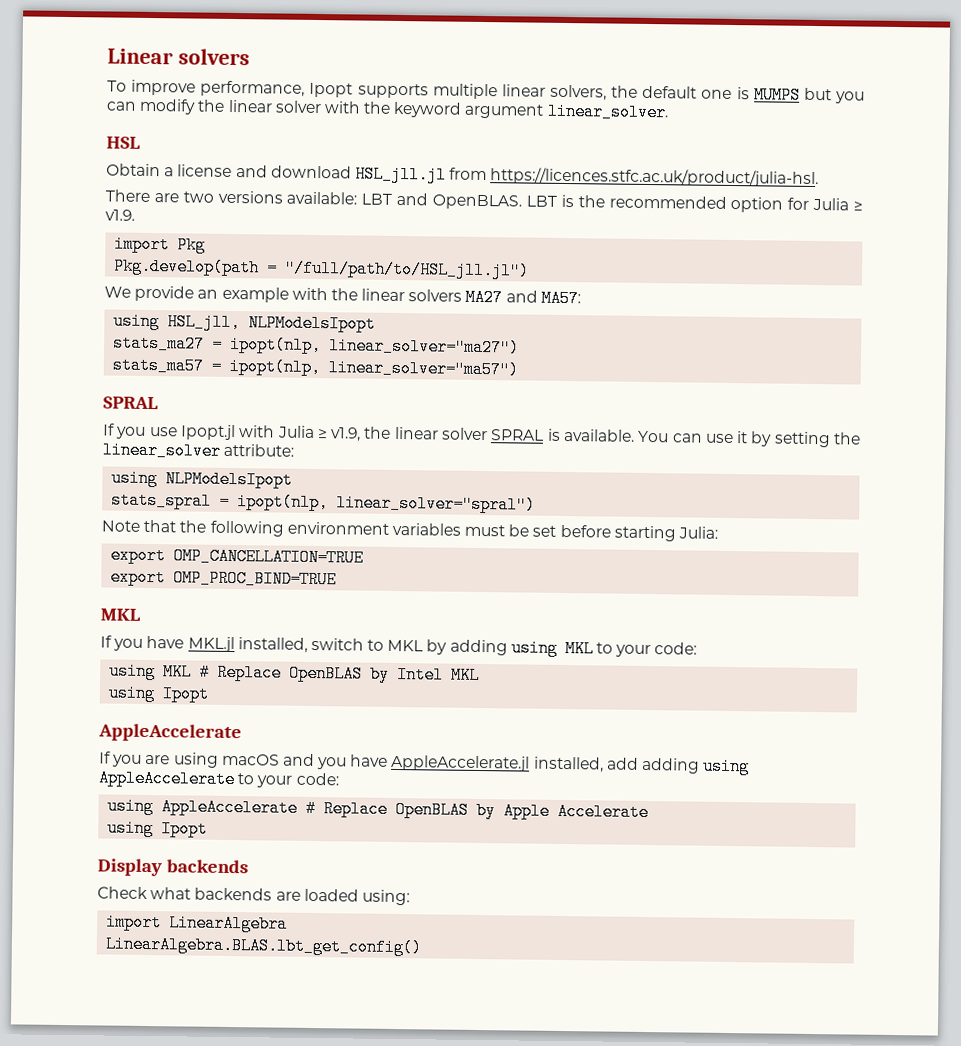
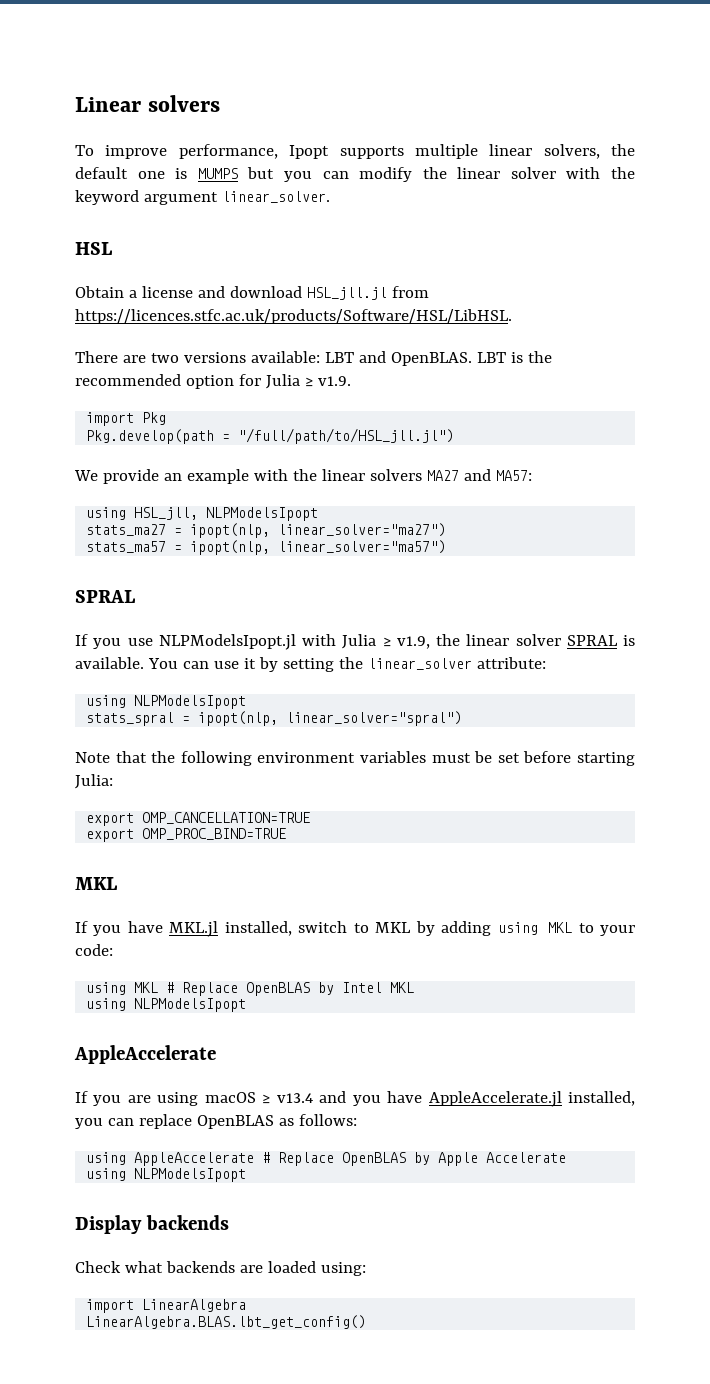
[490,167,820,188] https://licences.stfc.ac.uk/product/julia-hsl. -> [75,309,512,324] https://licences.stfc.ac.uk/products/Software/HSL/LibHSL.
[179,424,236,441] Ipopt.jl -> [158,634,296,650] NLPModelsIpopt.jl
[162,685,211,703] Ipopt -> [134,998,247,1012] NLPModelsIpopt
(280, 759) none -> [262,1093,313,1104] ≥ v13.4
[606,757,751,776] [98,769,339,789] add adding using AppleAccelerate to your code: -> [75,1114,357,1129] you can replace OpenBLAS as follows:
[161,820,209,838] Ipopt -> [134,1168,247,1182] NLPModelsIpopt

